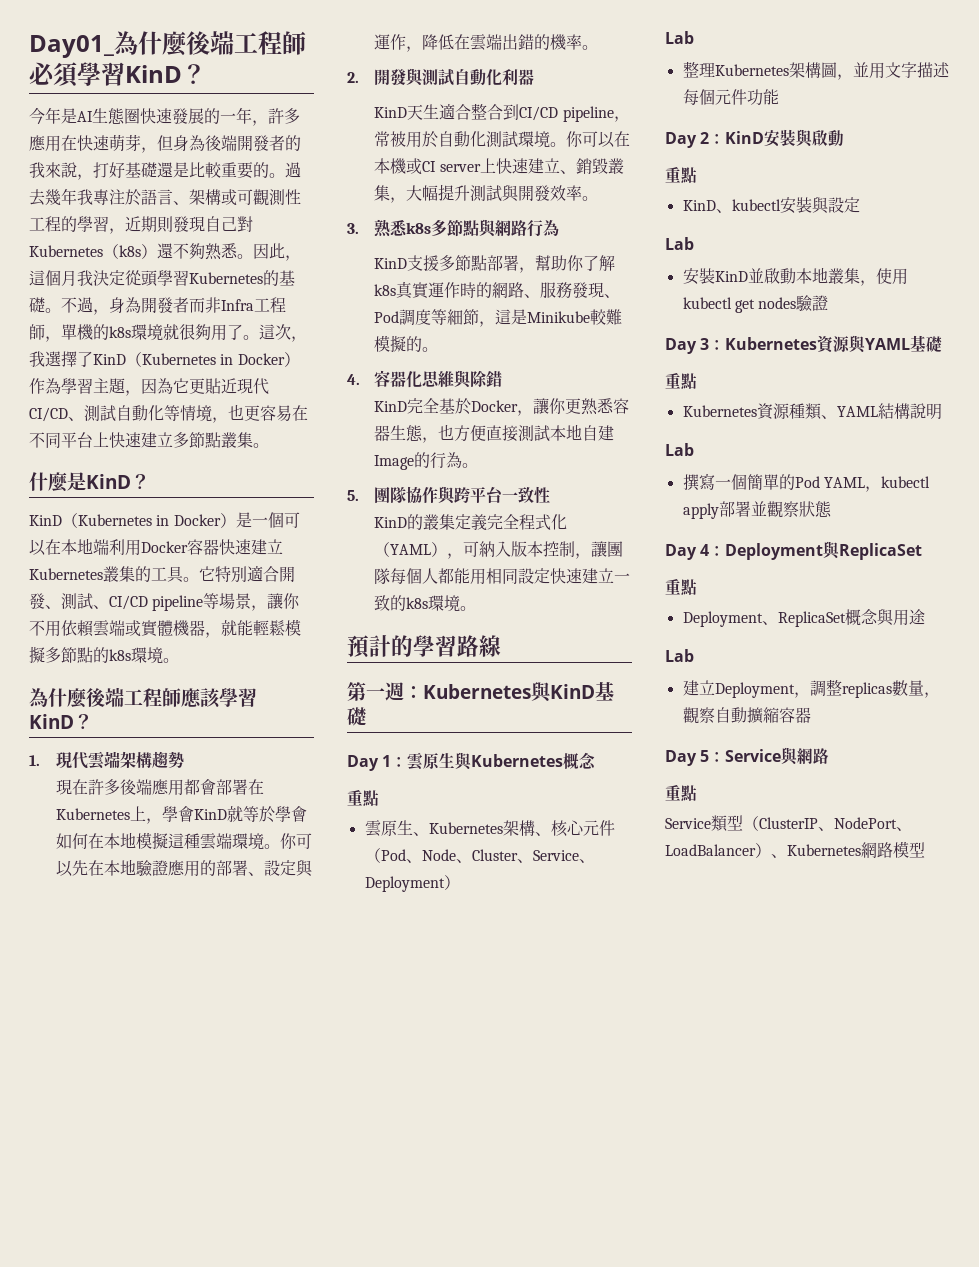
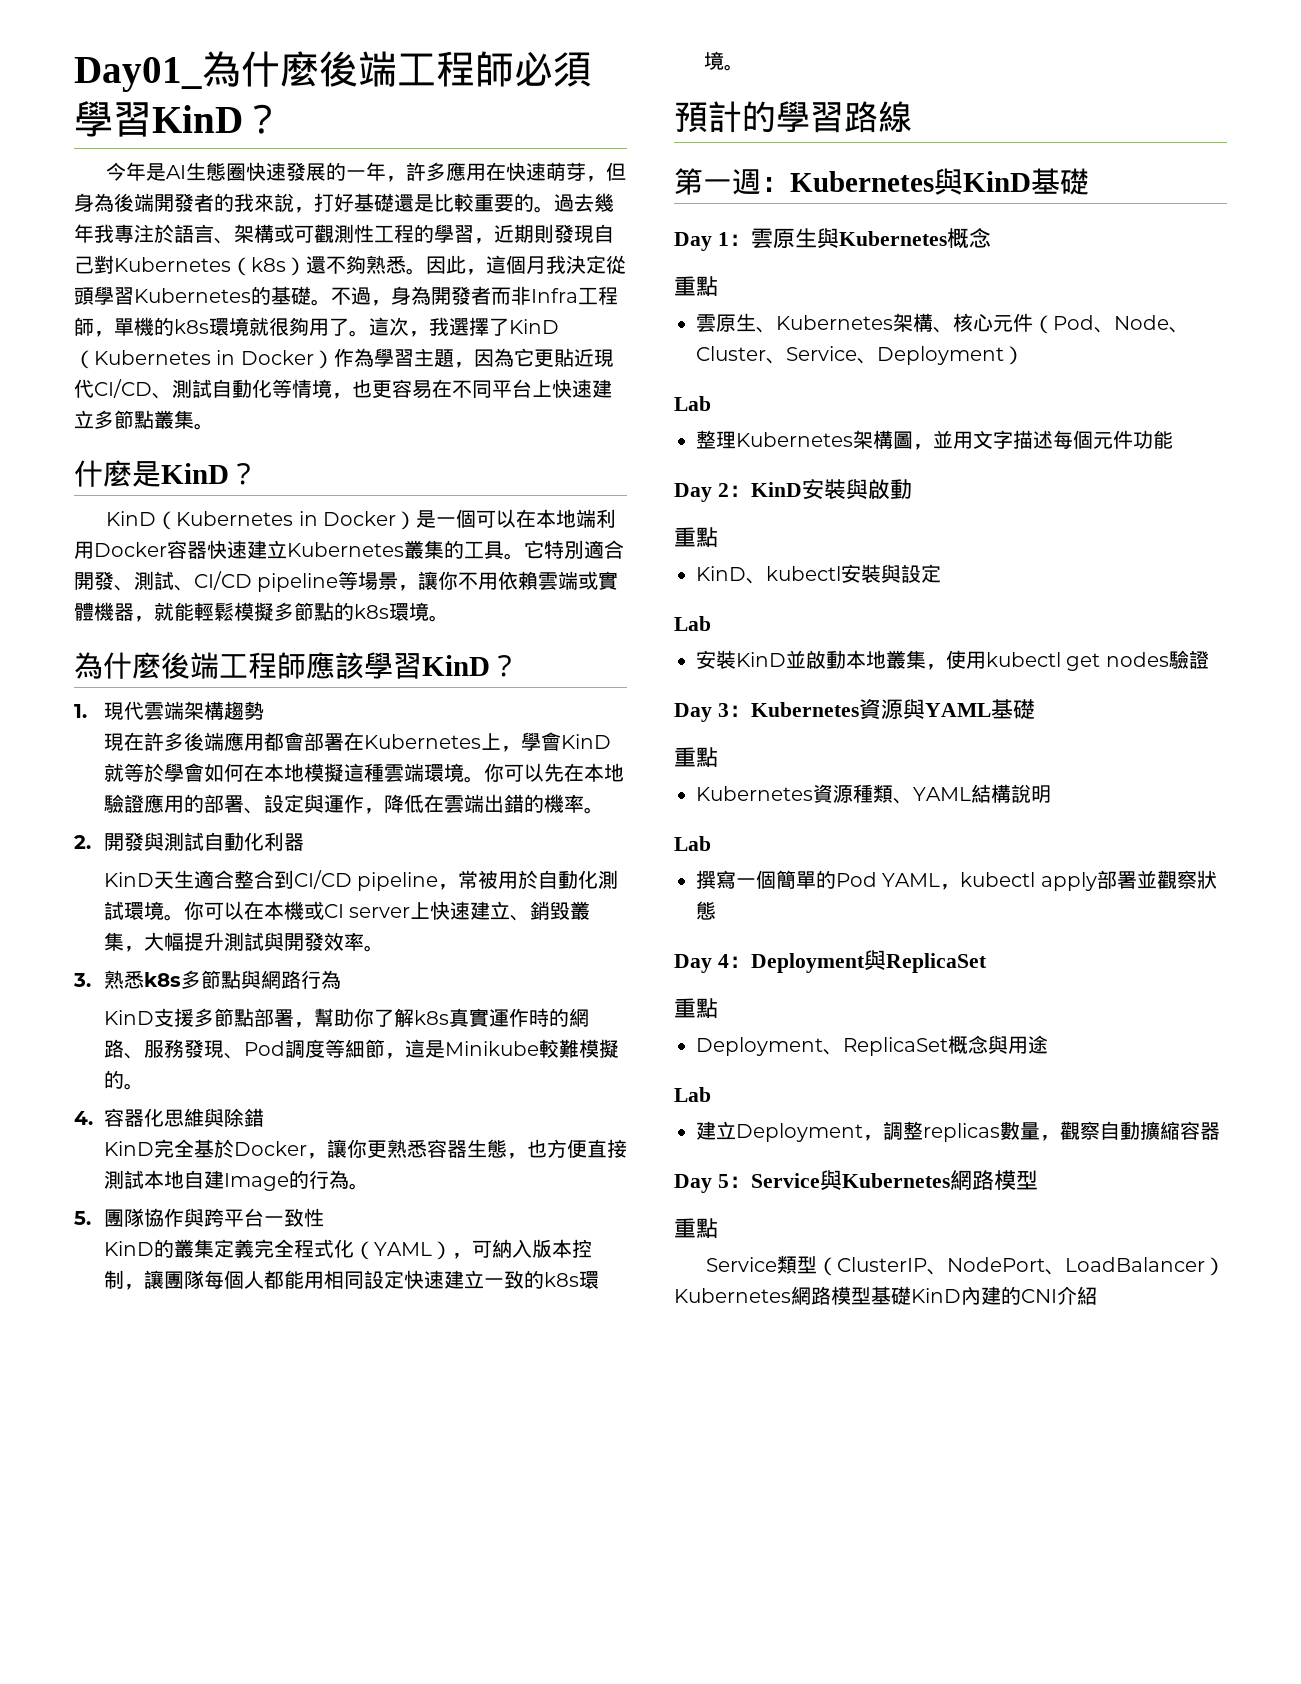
[797,748,830,765] 網路 -> [841,1170,1038,1191] Kubernetes網路模型
[771,841,925,859] 、Kubernetes網路模型 -> [674,1286,1097,1305] Kubernetes網路模型基礎KinD內建的CNI介紹

